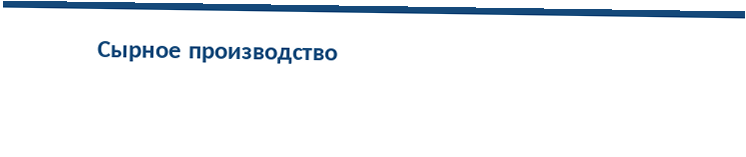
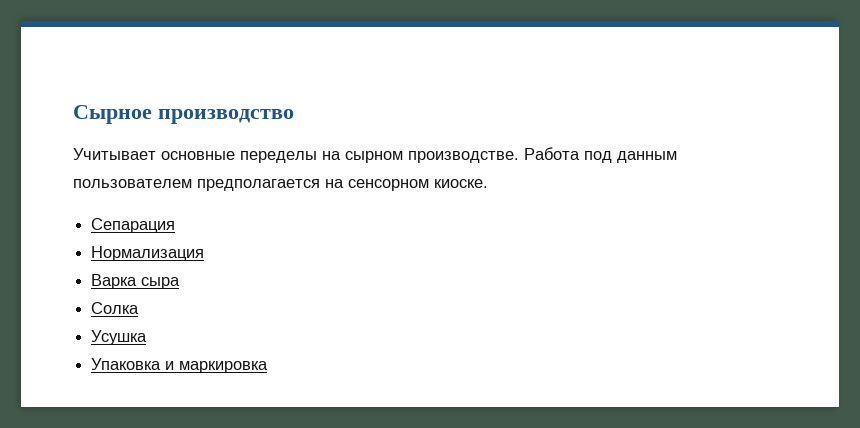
(338, 55) none -> [73,147,677,163] [73,179,488,191] [91,218,176,233] [91,246,205,261] [91,274,181,289] [91,302,140,314] [91,330,148,345] [91,358,269,373] // Учитывает основные переделы на сырном производстве. Работа под данным пользователем предполагается на сенсорном киоске. // Сепарация // Нормализация // Варка сыра // Солка // Усушка // Упаковка и маркировка

